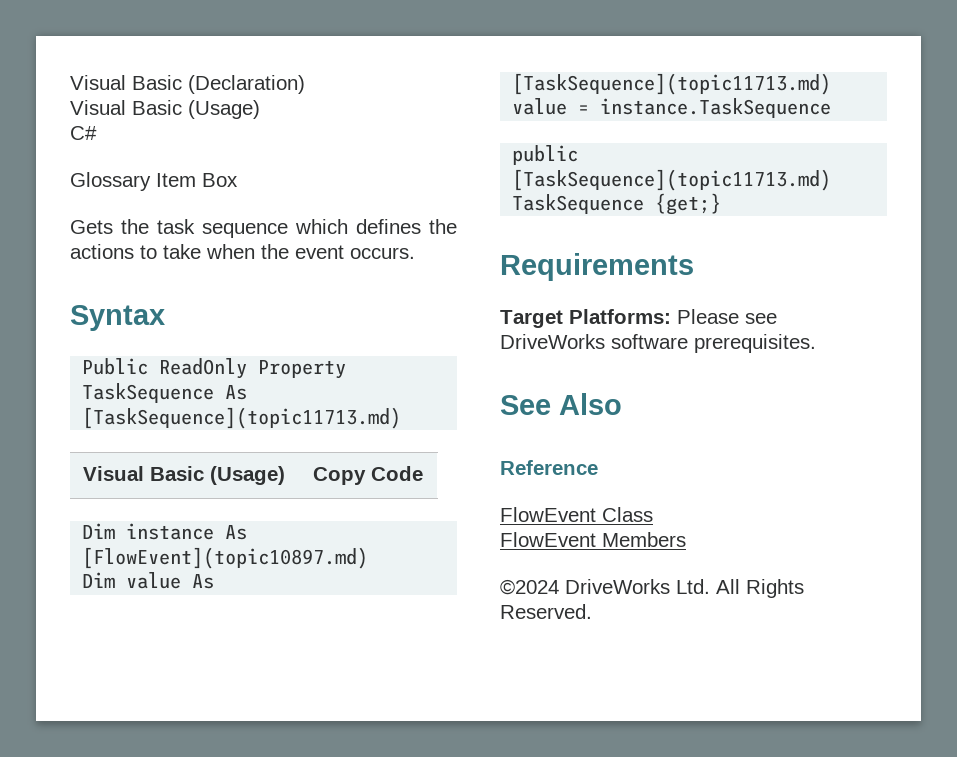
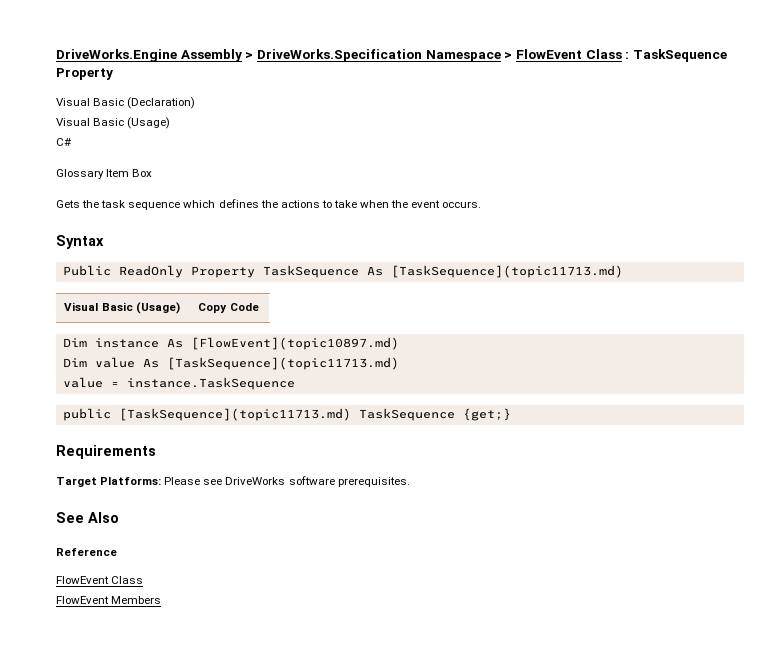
(70, 82) none -> [56,49,727,62] [56,68,113,80] DriveWorks.Engine Assembly > DriveWorks.Specification Namespace > FlowEvent Class : TaskSequence Property //
[500,579,804,598] [500,604,592,619] // ©2024 DriveWorks Ltd. All Rights Reserved. -> (162, 600) none

